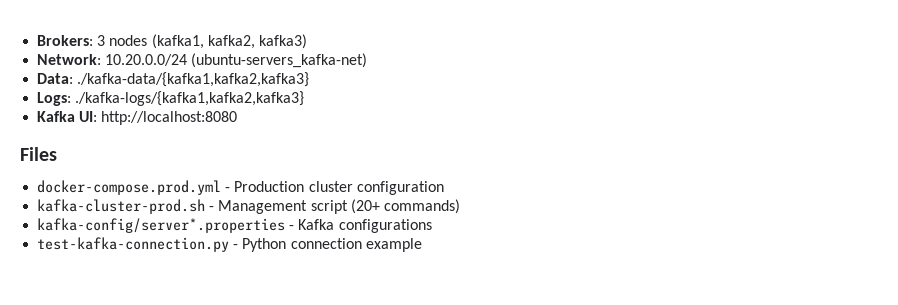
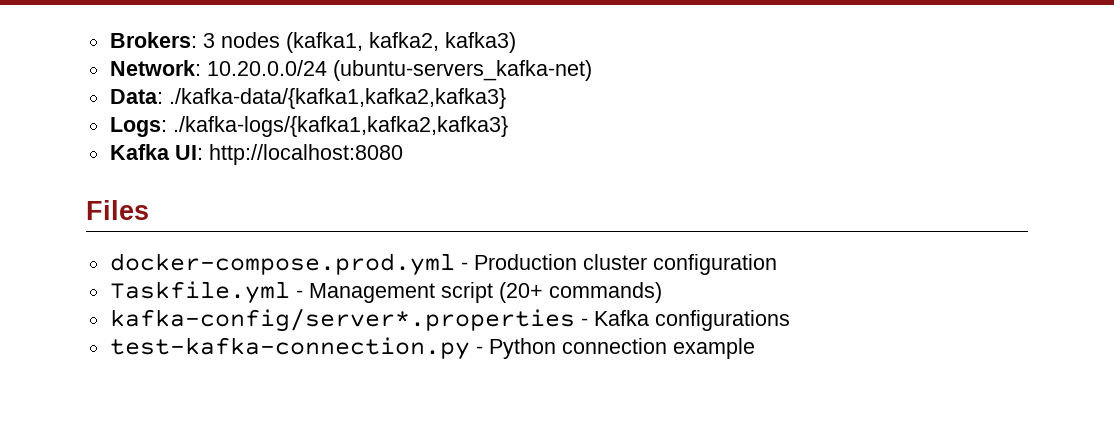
[37,199,206,214] kafka-cluster-prod.sh -> [109,281,290,304] Taskfile.yml

